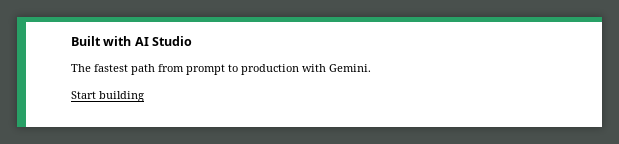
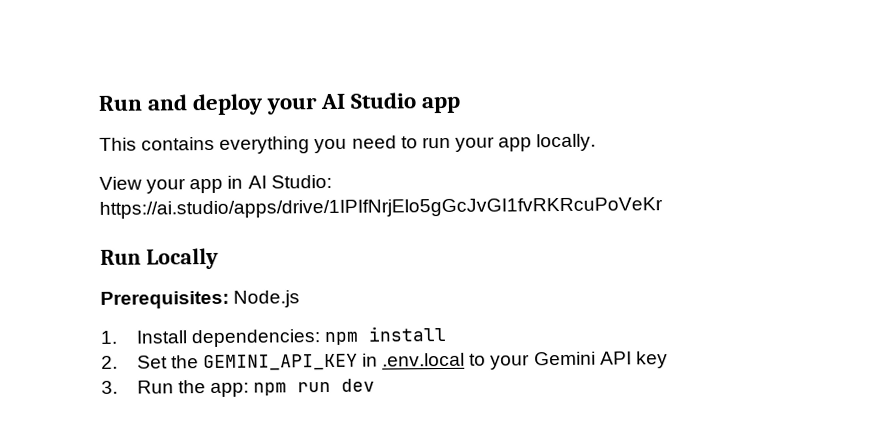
[71,36,193,46] [71,64,371,75] [71,91,144,102] Built with AI Studio // The fastest path from prompt to production with Gemini. // Start building -> [98,92,462,116] [99,133,597,154] [99,174,332,194] [99,197,663,219] [100,247,219,270] [100,290,301,309] [100,325,447,348] [101,351,668,372] [101,378,376,398] Run and deploy your AI Studio app // This contains everything you need to run your app locally. // View your app in AI Studio: https://ai.studio/apps/drive/1IPIfNrjElo5gGcJvGI1fvRKRcuPoVeKr // Run Locally // Prerequisites: Node.js // 1. Install dependencies: npm install // 2. Set the GEMINI_API_KEY in .env.local to your Gemini API key // 3. Run the app: npm run dev

